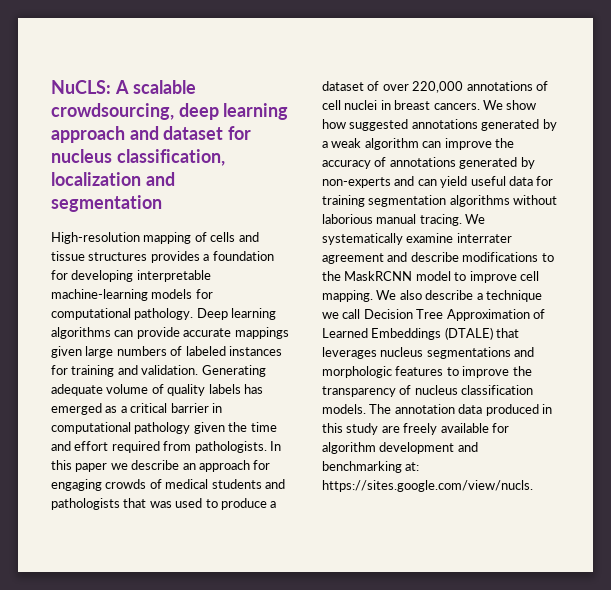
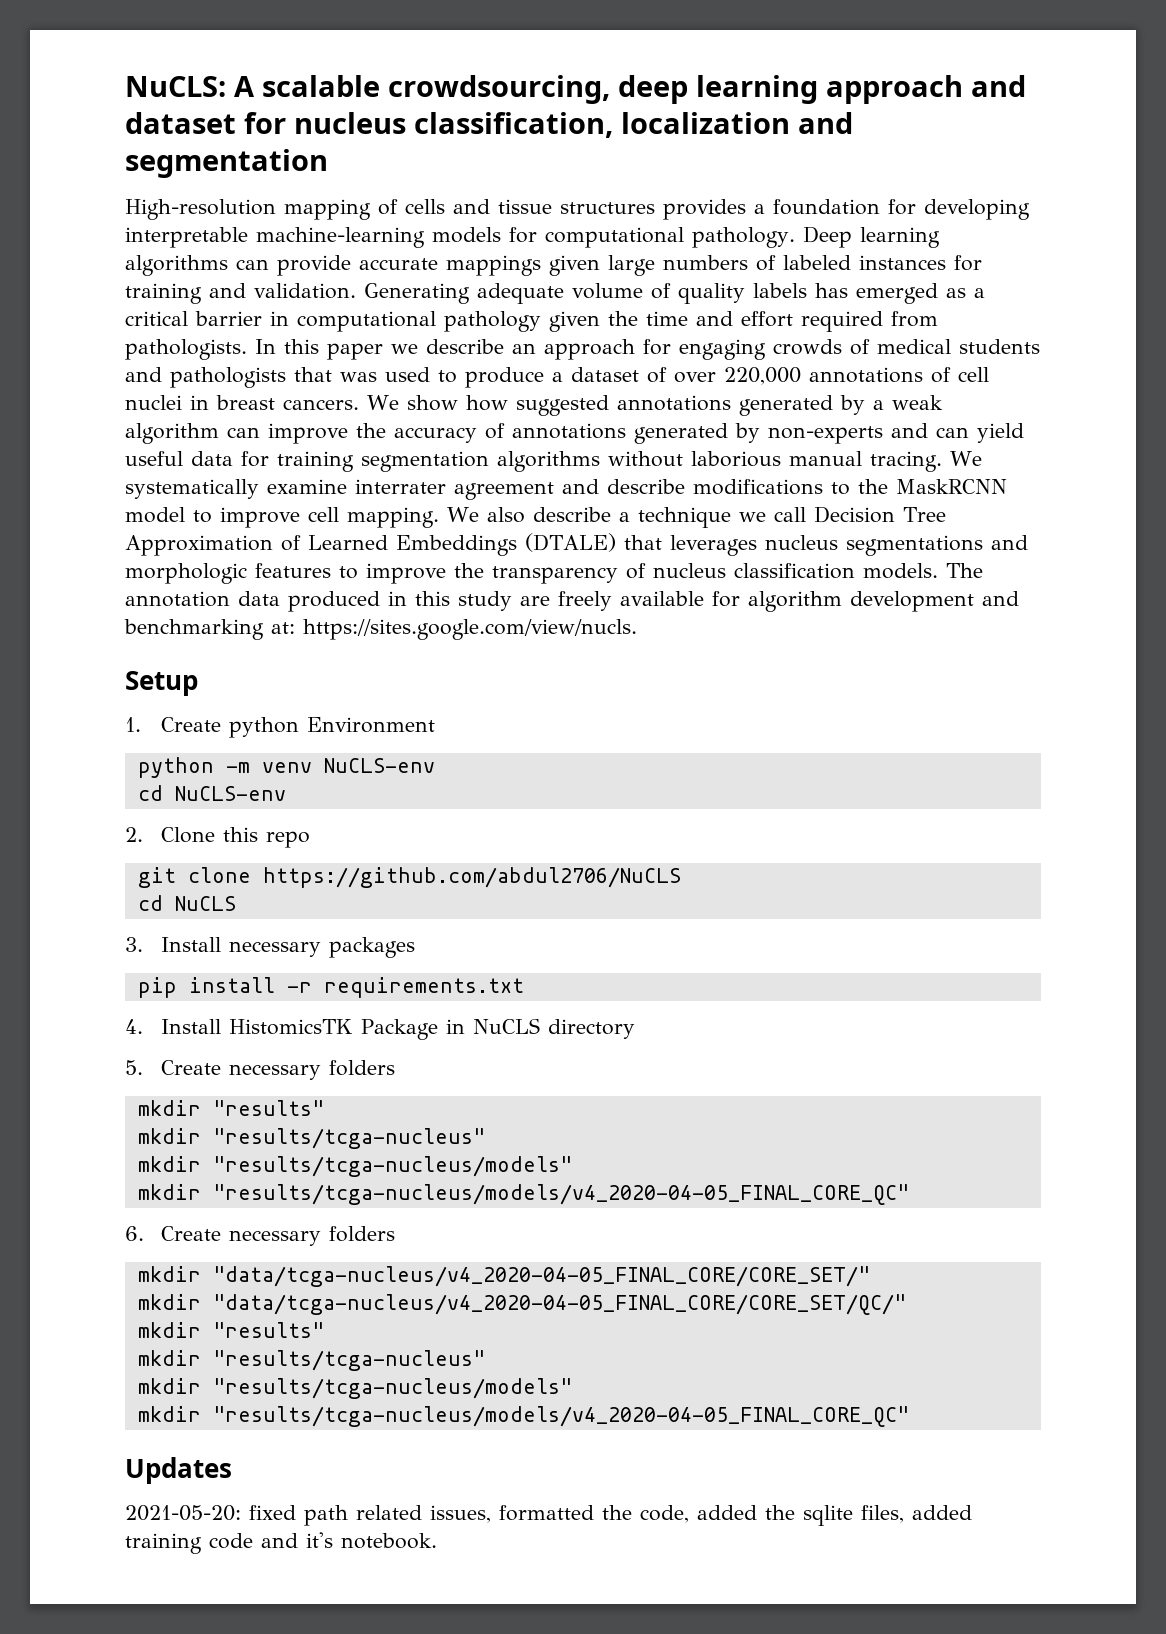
(533, 486) none -> [125,671,198,696] [125,717,435,738] [137,757,435,778] [137,785,286,801] [125,827,310,848] [137,867,681,888] [137,895,236,911] [125,937,415,958] [137,977,524,998] [125,1018,635,1040] [125,1060,395,1080] [137,1100,324,1116] [137,1128,485,1149] [137,1156,572,1177] [137,1184,909,1205] [125,1226,395,1246] [137,1266,870,1287] [137,1294,906,1315] [137,1322,324,1338] [137,1350,485,1371] [137,1378,572,1399] [137,1406,909,1427] [125,1457,232,1484] [125,1505,972,1526] [125,1532,437,1554] // Setup // 1. Create python Environment // python -m venv NuCLS-env // cd NuCLS-env // 2. Clone this repo // git clone https://github.com/abdul2706/NuCLS // cd NuCLS // 3. Install necessary packages // pip install -r requirements.txt // 4. Install HistomicsTK Package in NuCLS directory // 5. Create necessary folders // mkdir "results" // mkdir "results/tcga-nucleus" // mkdir "results/tcga-nucleus/models" // mkdir "results/tcga-nucleus/models/v4_2020-04-05_FINAL_CORE_QC" // 6. Create necessary folders // mkdir "data/tcga-nucleus/v4_2020-04-05_FINAL_CORE/CORE_SET/" // mkdir "data/tcga-nucleus/v4_2020-04-05_FINAL_CORE/CORE_SET/QC/" // mkdir "results" // mkdir "results/tcga-nucleus" // mkdir "results/tcga-nucleus/models" // mkdir "results/tcga-nucleus/models/v4_2020-04-05_FINAL_CORE_QC" // Updates // 2021-05-20: fixed path related issues, formatted the code, added the sqlite files, added training code and it's notebook.

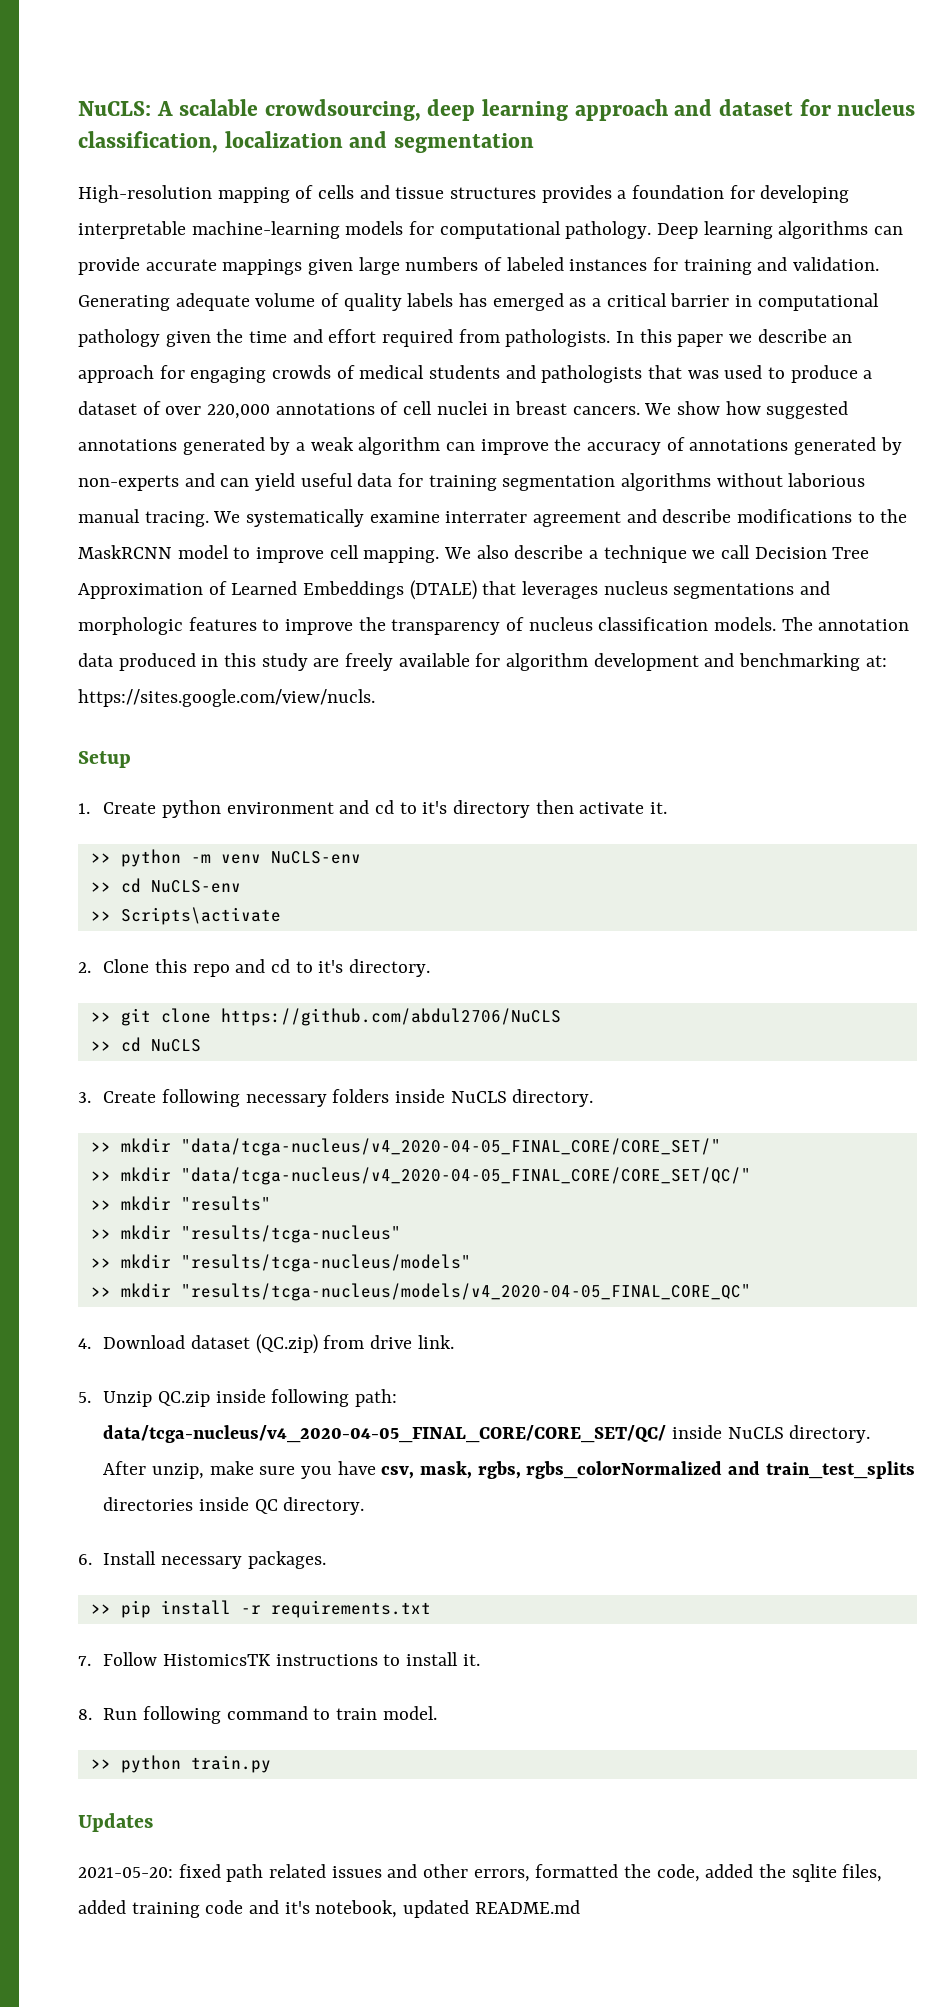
[306,717,435,733] Environment // -> [226,800,667,818] [90,853,111,863] environment and cd to it's directory then activate it. // >>
(435, 765) none -> [90,882,111,892] >>
(286, 793) none -> [90,907,281,925] // >> Scripts\activate
(310, 839) // -> [235,959,430,977] [90,1012,111,1022] and cd to it's directory. // >>
(681, 877) none -> [90,1041,111,1051] >>
[160,937,415,958] [137,977,524,998] [125,1018,635,1040] [125,1060,395,1080] [137,1100,324,1116] [137,1128,485,1149] [137,1156,572,1177] [137,1184,909,1205] [125,1226,395,1246] [137,1266,870,1287] [137,1294,906,1315] [137,1322,324,1338] [137,1350,485,1371] [137,1378,572,1399] [137,1406,909,1427] Install necessary packages // pip install -r requirements.txt // 4. Install HistomicsTK Package in NuCLS directory // 5. Create necessary folders // mkdir "results" // mkdir "results/tcga-nucleus" // mkdir "results/tcga-nucleus/models" // mkdir "results/tcga-nucleus/models/v4_2020-04-05_FINAL_CORE_QC" // 6. Create necessary folders // mkdir "data/tcga-nucleus/v4_2020-04-05_FINAL_CORE/CORE_SET/" // mkdir "data/tcga-nucleus/v4_2020-04-05_FINAL_CORE/CORE_SET/QC/" // mkdir "results" // mkdir "results/tcga-nucleus" // mkdir "results/tcga-nucleus/models" // mkdir "results/tcga-nucleus/models/v4_2020-04-05_FINAL_CORE_QC" -> [103,1089,594,1107] [90,1138,721,1156] [90,1167,751,1185] [90,1196,271,1211] [90,1225,401,1243] [90,1254,471,1272] [90,1283,751,1301] [78,1334,454,1354] [78,1389,397,1407] [103,1425,871,1443] [103,1461,915,1479] [103,1497,365,1515] [78,1551,326,1569] [90,1600,431,1618] [78,1652,480,1666] [78,1706,437,1724] [90,1755,271,1773] Create following necessary folders inside NuCLS directory. // >> mkdir "data/tcga-nucleus/v4_2020-04-05_FINAL_CORE/CORE_SET/" // >> mkdir "data/tcga-nucleus/v4_2020-04-05_FINAL_CORE/CORE_SET/QC/" // >> mkdir "results" // >> mkdir "results/tcga-nucleus" // >> mkdir "results/tcga-nucleus/models" // >> mkdir "results/tcga-nucleus/models/v4_2020-04-05_FINAL_CORE_QC" // 4. Download dataset (QC.zip) from drive link. // 5. Unzip QC.zip inside following path: data/tcga-nucleus/v4_2020-04-05_FINAL_CORE/CORE_SET/QC/ inside NuCLS directory. After unzip, make sure you have csv, mask, rgbs, rgbs_colorNormalized and train_test_splits directories inside QC directory. // 6. Install necessary packages. // >> pip install -r requirements.txt // 7. Follow HistomicsTK instructions to install it. // 8. Run following command to train model. // >> python train.py
[430,1505,491,1523] issues, -> [331,1864,530,1882] issues and other errors,
[341,1533,437,1549] notebook. -> [315,1900,580,1918] notebook, updated README.md

